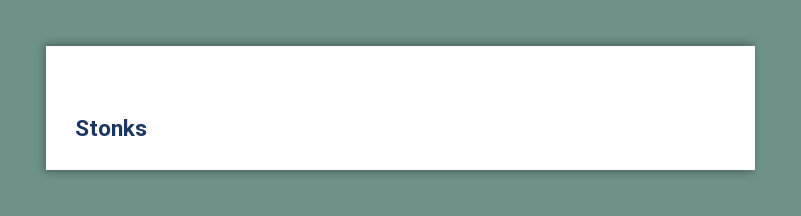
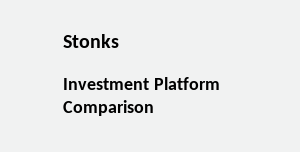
(147, 127) none -> [63,77,220,90] [63,100,154,116] // Investment Platform Comparison

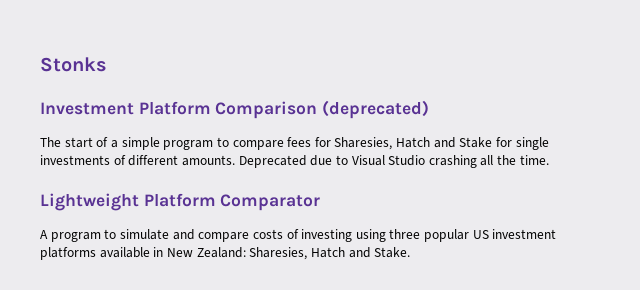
(154, 108) none -> [322,100,430,119] [40,137,549,150] [40,155,549,168] [40,193,321,211] [40,229,557,242] [40,247,411,260] (deprecated) // The start of a simple program to compare fees for Sharesies, Hatch and Stake for single investments of different amounts. Deprecated due to Visual Studio crashing all the time. // Lightweight Platform Comparator // A program to simulate and compare costs of investing using three popular US investment platforms available in New Zealand: Sharesies, Hatch and Stake.

